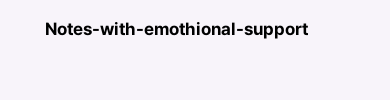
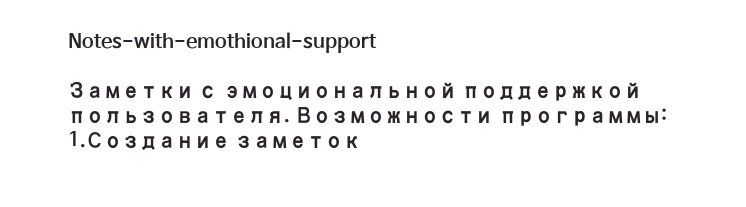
(309, 30) none -> [68,81,643,101] [68,107,667,126] [68,131,362,150] // Заметки с эмоциональной поддержкой пользователя. Возможности программы: 1.Создание заметок

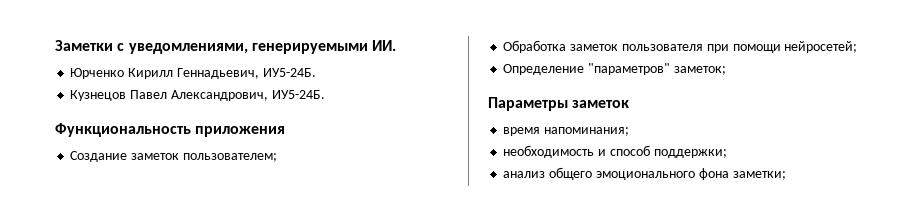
[68,32,377,53] Notes-with-emothional-support // -> (55, 45) none
[222,82,643,101] [68,107,667,126] [68,131,362,150] эмоциональной поддержкой пользователя. Возможности программы: 1.Создание заметок -> [128,40,397,54] [70,68,316,79] [70,90,325,101] [55,123,286,137] [70,151,277,162] [503,40,858,53] [503,63,726,75] [488,97,630,111] [503,127,630,136] [503,145,727,158] [503,167,786,180] уведомлениями, генерируемыми ИИ. // Юрченко Кирилл Геннадьевич, ИУ5-24Б. // Кузнецов Павел Александрович, ИУ5-24Б. // Функциональность приложения // Создание заметок пользователем; // Обработка заметок пользователя при помощи нейросетей; // Определение "параметров" заметок; // Параметры заметок // время напоминания; // необходимость и способ поддержки; // анализ общего эмоционального фона заметки;

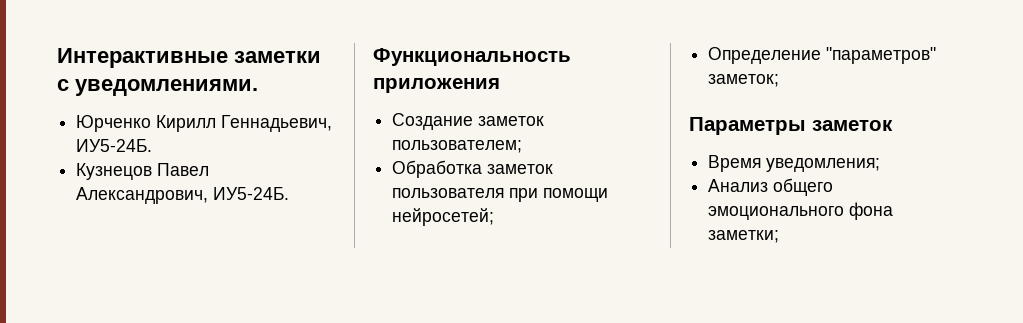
[55,40,397,54] Заметки с уведомлениями, генерируемыми ИИ. -> [57,48,321,68] [57,79,258,96] Интерактивные заметки с уведомлениями.
[503,127,630,136] [503,145,727,158] [503,171,546,178] время напоминания; // необходимость и способ поддержки; // анализ -> [708,155,881,172] [708,179,769,192] Время уведомления; // Анализ

